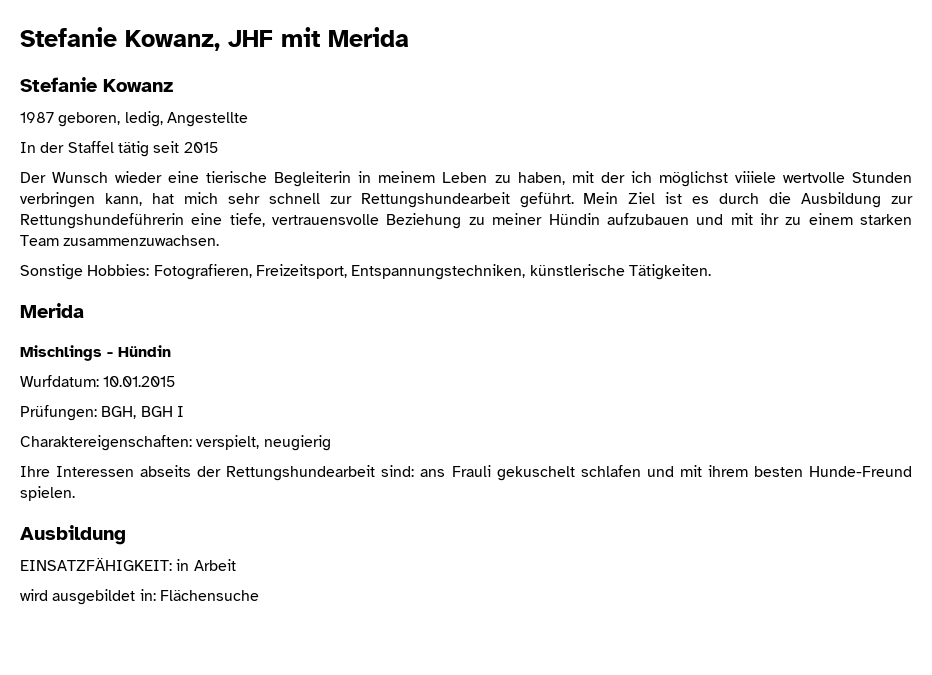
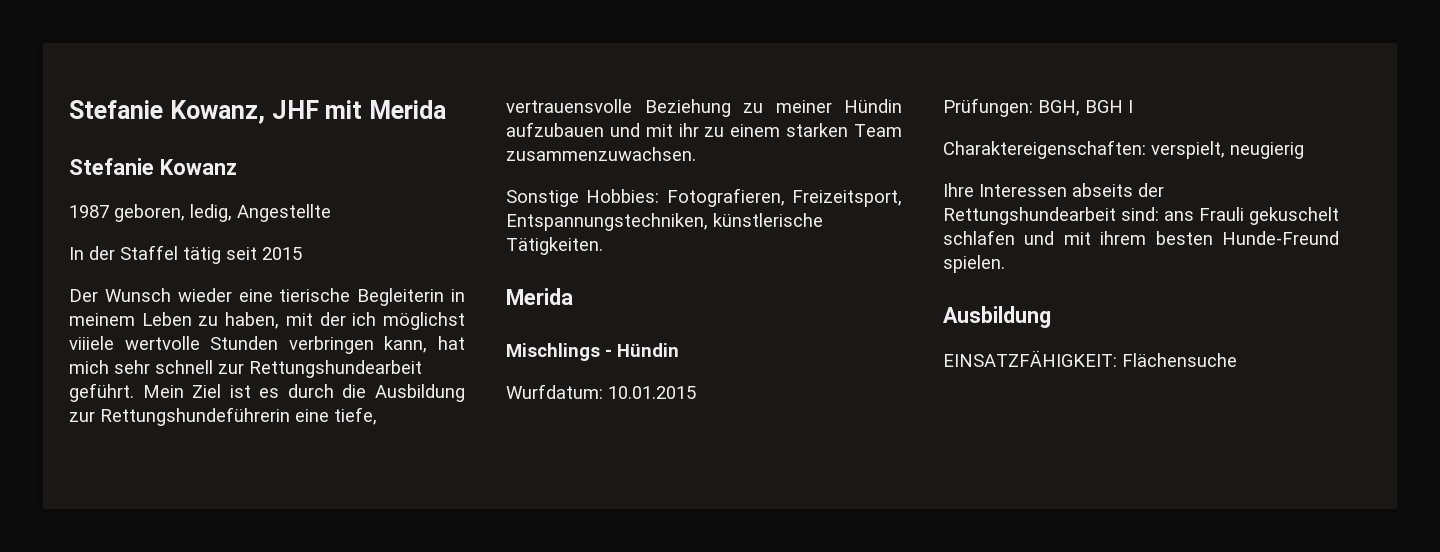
[176,559,236,571] [20,589,156,605] in Arbeit // wird ausgebildet in: -> (1117, 358) none

